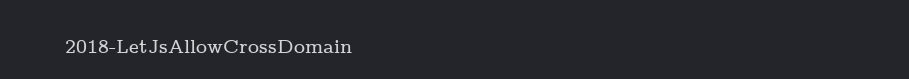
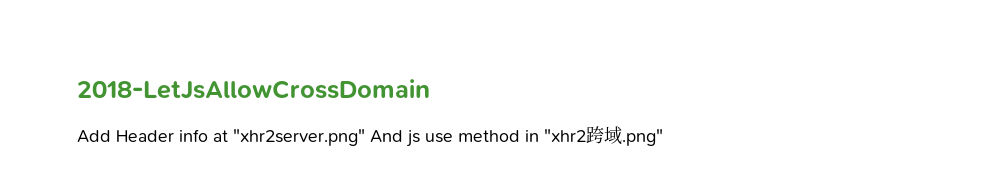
(352, 46) none -> [77,126,663,147] // Add Header info at "xhr2server.png" And js use method in "xhr2跨域.png"

